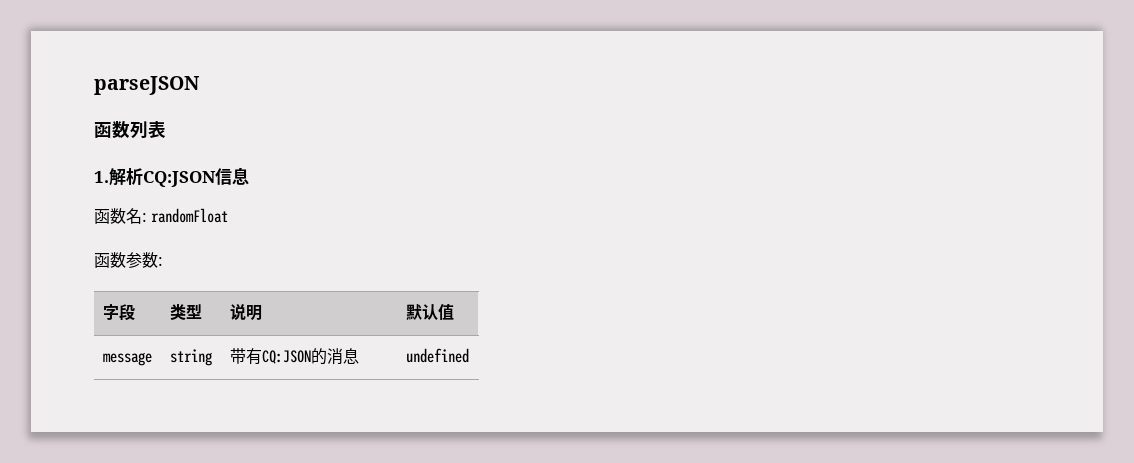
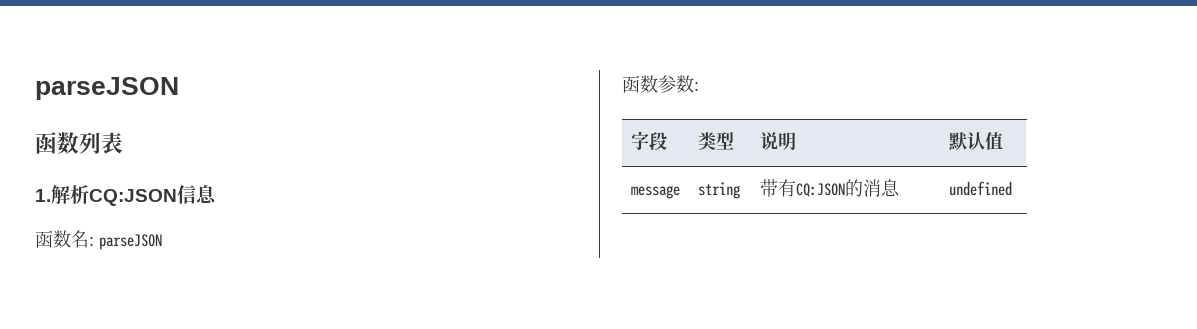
[151,208,229,223] randomFloat -> [99,234,162,250] parseJSON

